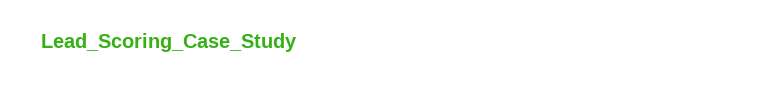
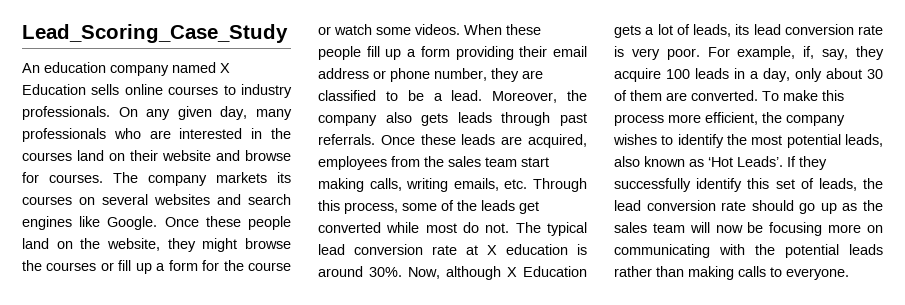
(297, 42) none -> [22,62,230,76] [22,84,292,98] [22,106,292,120] [22,128,291,142] [22,150,291,161] [22,172,291,186] [22,194,291,205] [22,216,291,230] [22,238,291,252] [22,260,292,274] [318,24,541,35] [318,46,587,60] [318,68,543,82] [318,90,587,103] [318,112,587,126] [318,134,587,148] [318,156,549,170] [318,178,587,192] [318,200,539,214] [318,222,587,236] [318,244,587,255] [318,266,587,280] [614,24,883,38] [614,46,884,60] [614,68,883,82] [614,90,844,101] [614,112,845,126] [613,134,883,148] [614,156,827,170] [614,178,883,192] [614,200,883,214] [614,222,883,236] [614,244,883,258] [614,266,849,280] // An education company named X Education sells online courses to industry professionals. On any given day, many professionals who are interested in the courses land on their website and browse for courses. The company markets its courses on several websites and search engines like Google. Once these people land on the website, they might browse the courses or fill up a form for the course or watch some videos. When these people fill up a form providing their email address or phone number, they are classified to be a lead. Moreover, the company also gets leads through past referrals. Once these leads are acquired, employees from the sales team start making calls, writing emails, etc. Through this process, some of the leads get converted while most do not. The typical lead conversion rate at X education is around 30%. Now, although X Education gets a lot of leads, its lead conversion rate is very poor. For example, if, say, they acquire 100 leads in a day, only about 30 of them are converted. To make this process more efficient, the company wishes to identify the most potential leads, also known as ‘Hot Leads’. If they successfully identify this set of leads, the lead conversion rate should go up as the sales team will now be focusing more on communicating with the potential leads rather than making calls to everyone.

